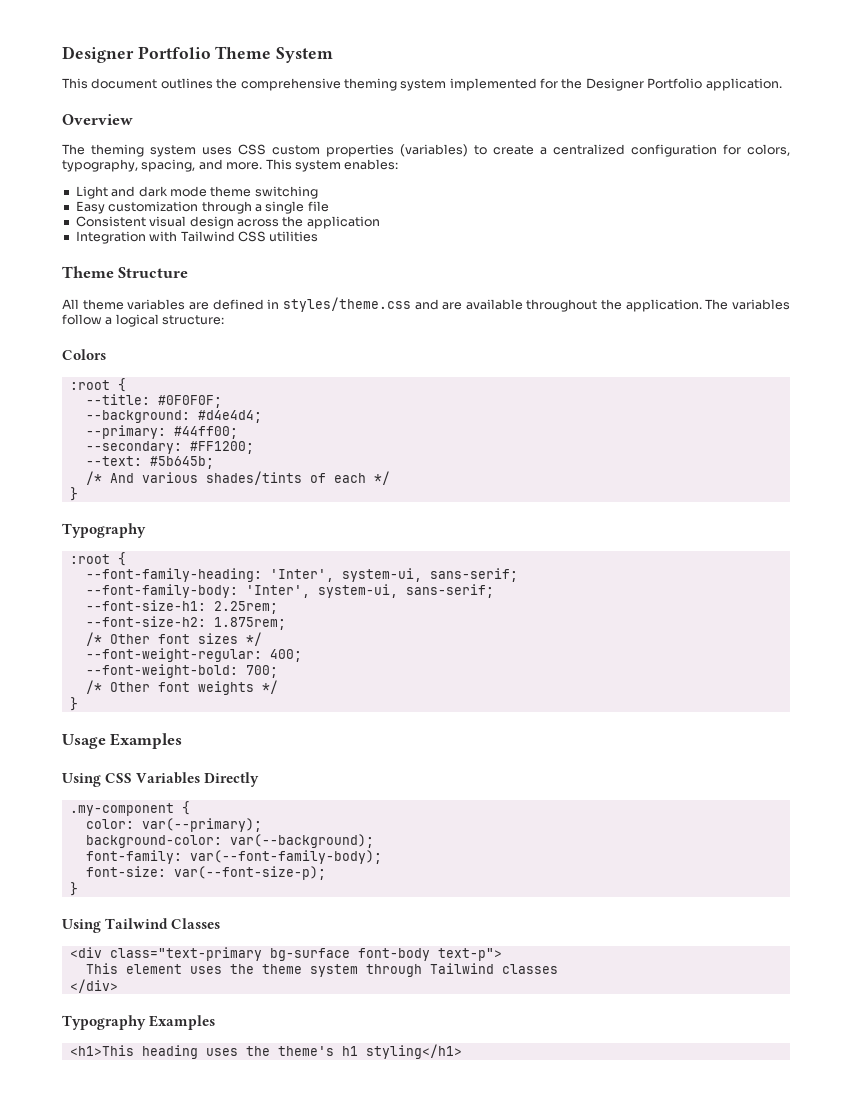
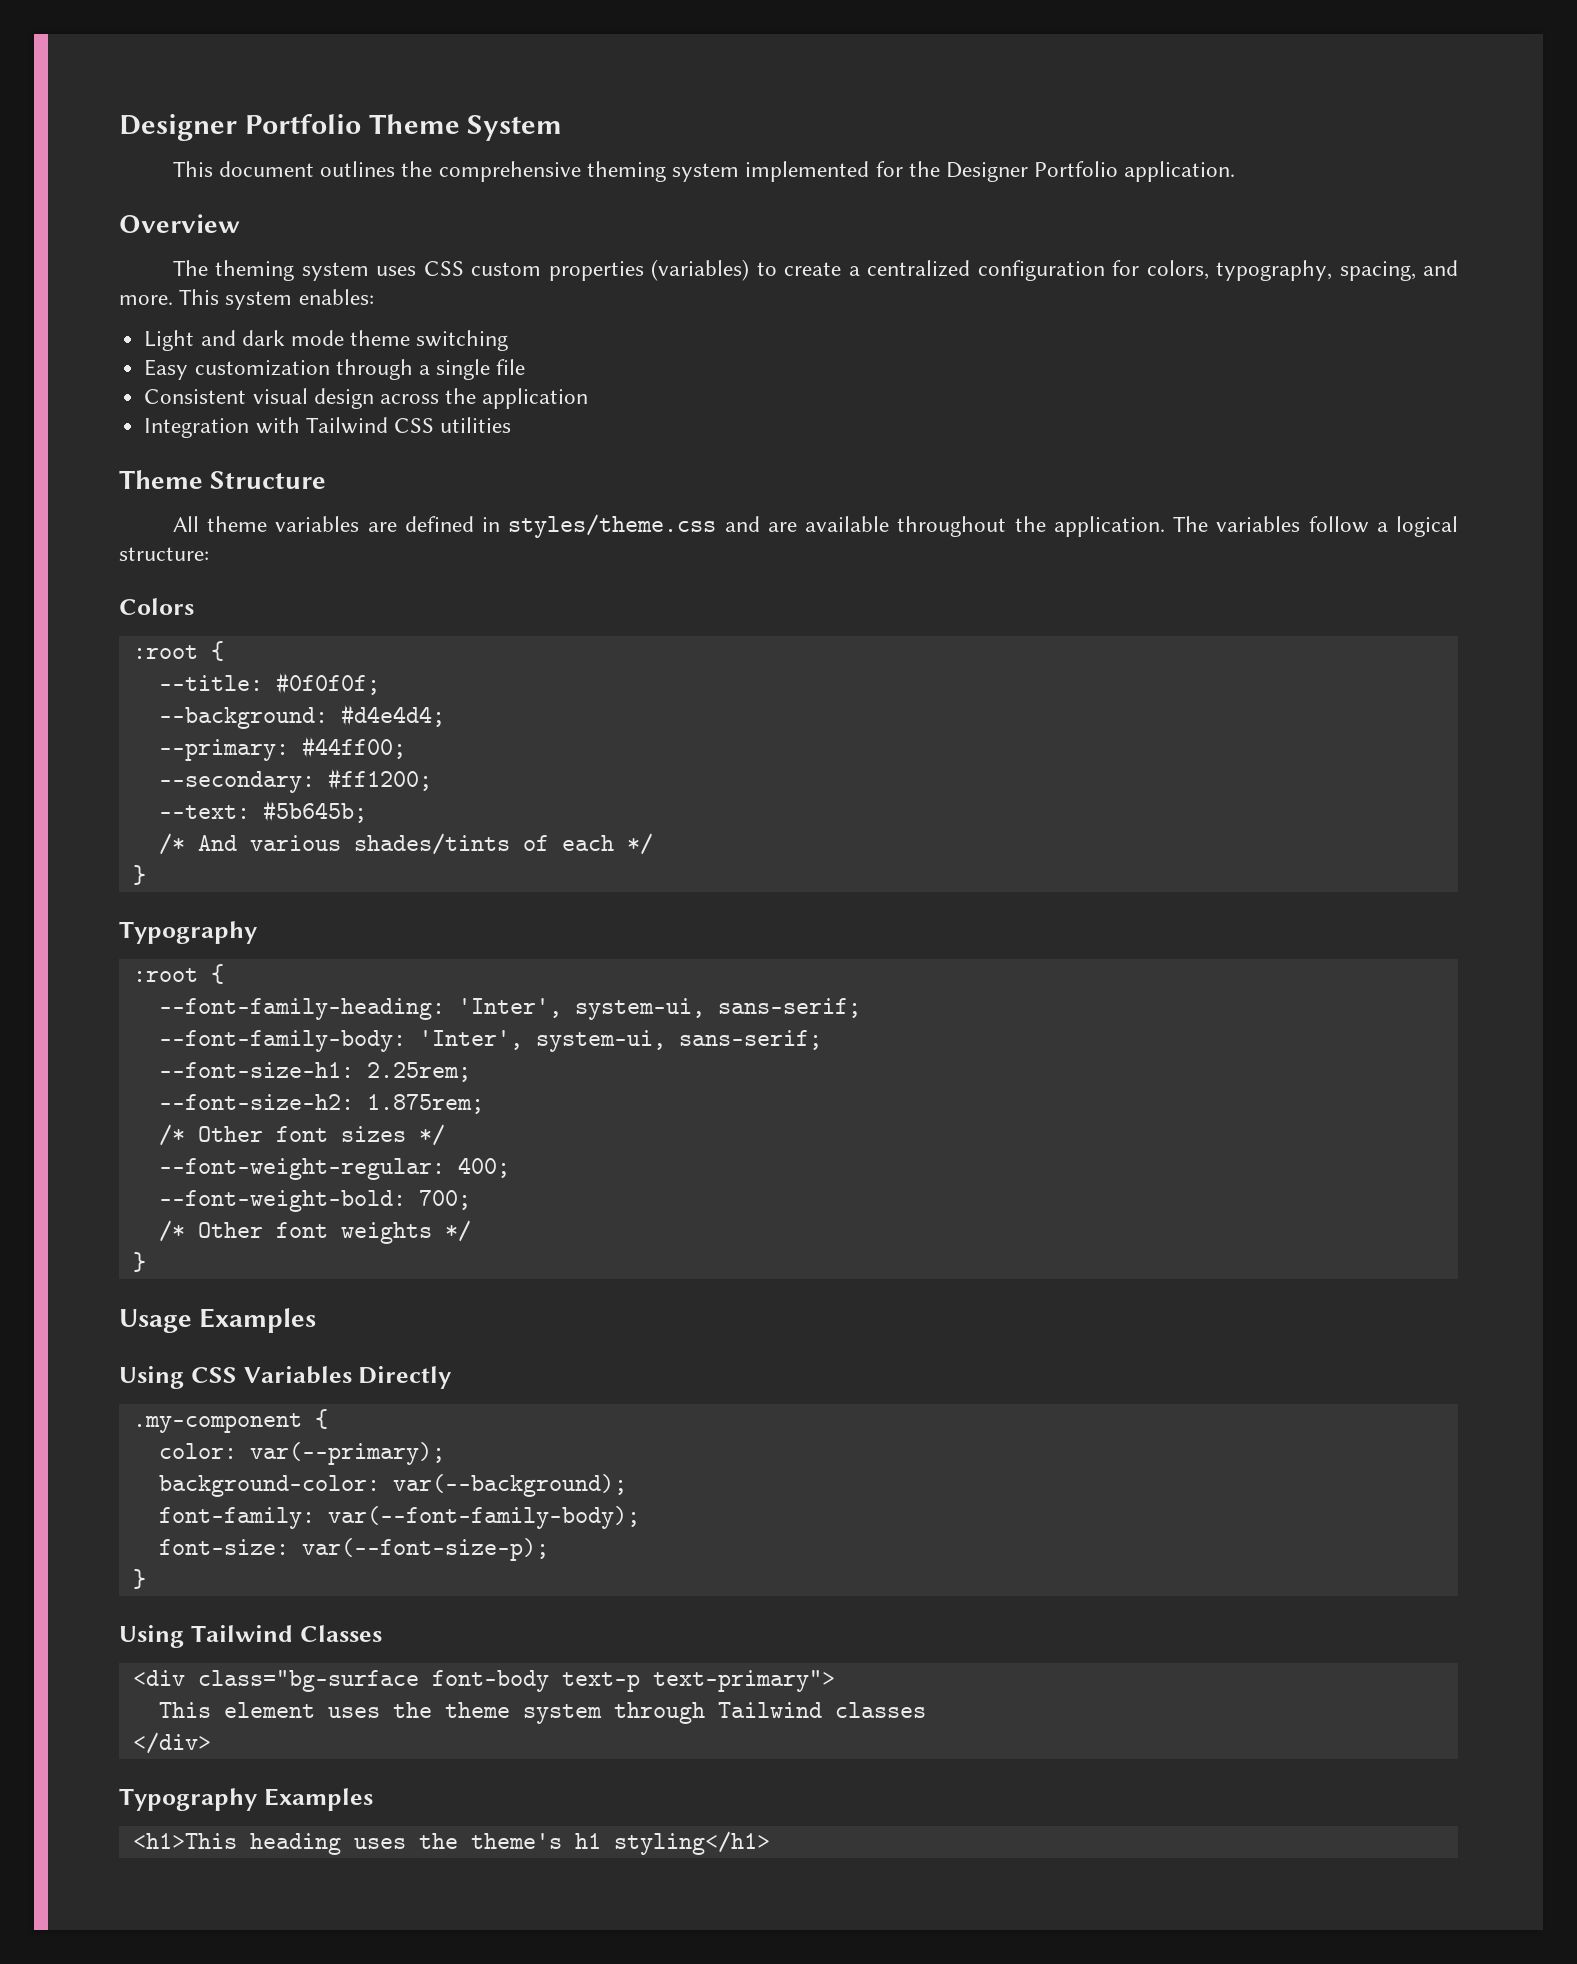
[157,395,222,408] #0F0F0F; -> [275,672,380,695] #0f0f0f;
[189,441,254,454] #FF1200; -> [327,768,432,791] #ff1200;
[109,947,502,961] class="text-primary bg-surface font-body text-p"> -> [197,1670,835,1692] class="bg-surface font-body text-p text-primary">

